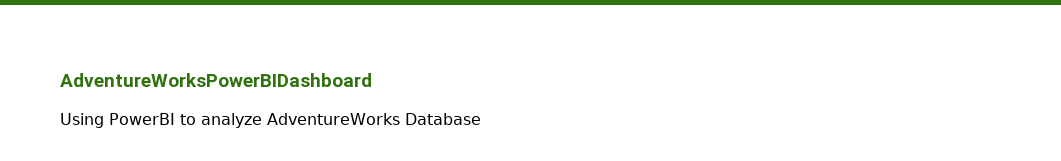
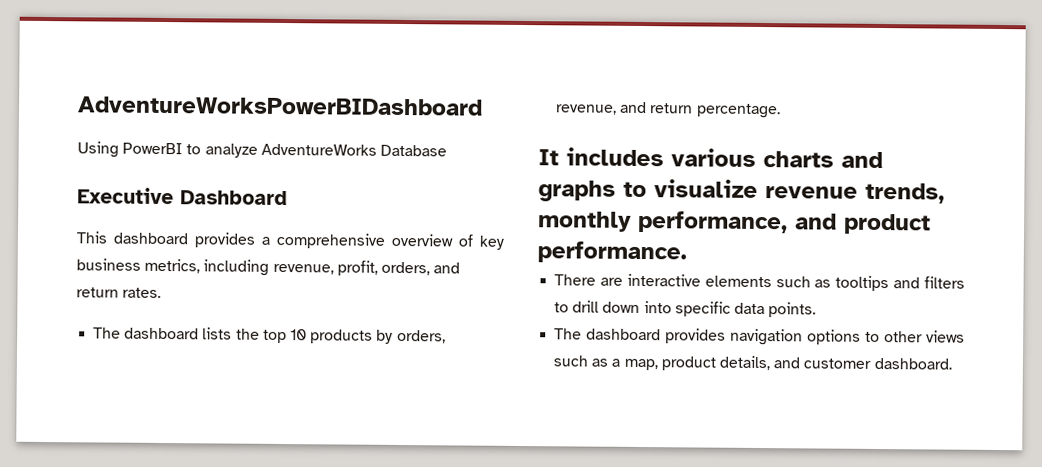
(481, 119) none -> [77,187,288,206] [76,231,504,250] [76,258,461,276] [76,287,162,298] [93,327,446,344] [555,101,781,119] [538,147,883,169] [538,179,945,204] [538,210,931,235] [537,241,687,264] [554,273,965,292] [554,300,817,318] [554,328,965,346] [553,355,952,371] // Executive Dashboard // This dashboard provides a comprehensive overview of key business metrics, including revenue, profit, orders, and return rates. // The dashboard lists the top 10 products by orders, revenue, and return percentage. // It includes various charts and graphs to visualize revenue trends, monthly performance, and product performance. // There are interactive elements such as tooltips and filters to drill down into specific data points. // The dashboard provides navigation options to other views such as a map, product details, and customer dashboard.

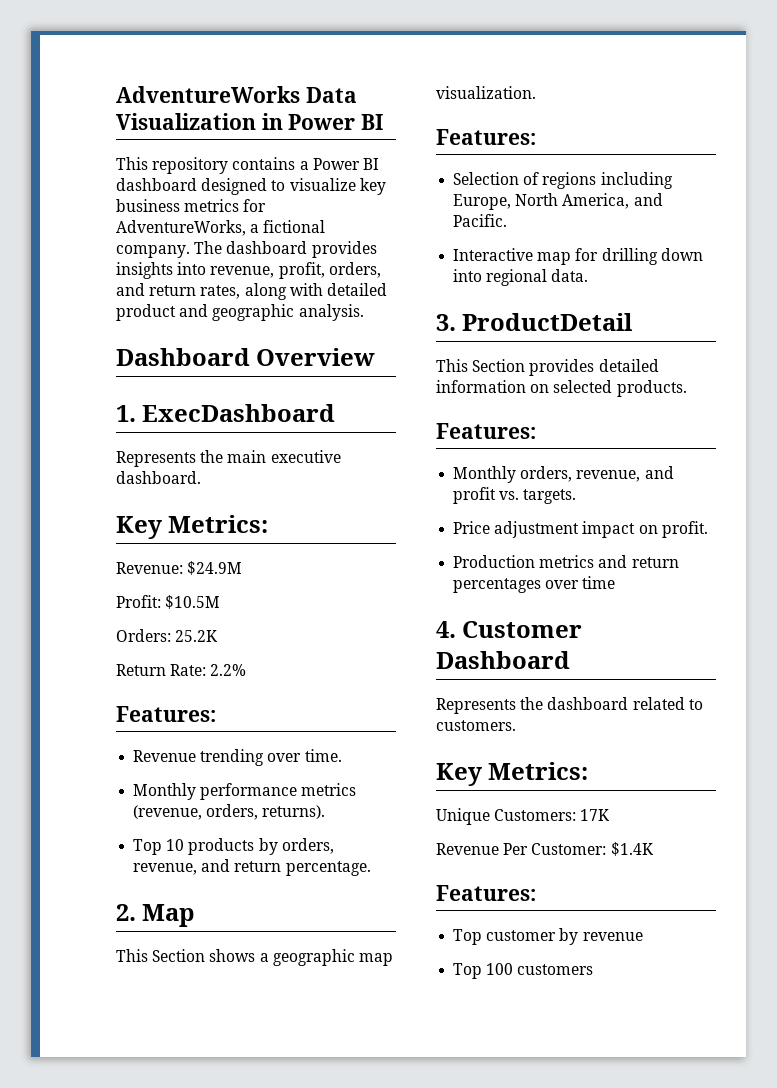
[77,96,483,116] [77,141,447,158] [77,187,288,206] [76,231,504,250] [76,258,270,276] AdventureWorksPowerBIDashboard // Using PowerBI to analyze AdventureWorks Database // Executive Dashboard // This dashboard provides a comprehensive overview of key business metrics, including -> [116,86,357,103] [116,113,384,130] [116,157,379,174] [116,178,386,195] [116,199,267,212] [116,220,326,236] [116,241,377,258] [116,262,207,279] AdventureWorks Data Visualization in Power BI // This repository contains a Power BI dashboard designed to visualize key business metrics for AdventureWorks, a fictional company. The dashboard provides insights into
[122,287,162,298] [93,327,287,344] rates. // The dashboard lists the top -> [200,283,387,300] [116,304,364,321] [116,348,376,366] [116,404,336,422] [116,450,341,467] [116,471,201,484] [116,515,269,539] [116,561,243,575] [116,595,221,609] [116,629,219,642] [116,664,247,676] [116,706,216,722] [133,749,342,766] [133,783,357,800] [133,804,326,820] [133,839,163,855] rates, along with detailed product and geographic analysis. // Dashboard Overview // 1. ExecDashboard // Represents the main executive dashboard. // Key Metrics: // Revenue: $24.9M // Profit: $10.5M // Orders: 25.2K // Return Rate: 2.2% // Features: // Revenue trending over time. // Monthly performance metrics (revenue, orders, returns). // Top
[538,147,883,169] [538,179,945,204] [538,210,931,235] [537,241,687,264] [554,273,965,292] [554,300,817,318] [554,328,965,346] [553,355,952,371] It includes various charts and graphs to visualize revenue trends, monthly performance, and product performance. // There are interactive elements such as tooltips and filters to drill down into specific data points. // The dashboard provides navigation options to other views such as a map, product details, and customer dashboard. -> [116,904,195,927] [116,949,393,966] [436,86,536,99] [436,129,536,145] [453,172,673,189] [453,193,663,210] [453,214,508,227] [453,248,703,265] [453,269,589,286] [436,313,634,331] [436,359,659,376] [436,380,687,397] [436,423,536,439] [453,466,674,483] [453,487,577,504] [453,521,708,538] [453,555,679,568] [453,576,616,593] [436,621,583,638] [436,651,570,669] [436,697,703,714] [436,720,516,731] [436,762,589,786] [436,808,611,825] [436,842,654,856] [436,885,536,901] [453,928,643,945] [453,963,594,979] 2. Map // This Section shows a geographic map visualization. // Features: // Selection of regions including Europe, North America, and Pacific. // Interactive map for drilling down into regional data. // 3. ProductDetail // This Section provides detailed information on selected products. // Features: // Monthly orders, revenue, and profit vs. targets. // Price adjustment impact on profit. // Production metrics and return percentages over time // 4. Customer Dashboard // Represents the dashboard related to customers. // Key Metrics: // Unique Customers: 17K // Revenue Per Customer: $1.4K // Features: // Top customer by revenue // Top 100 customers

